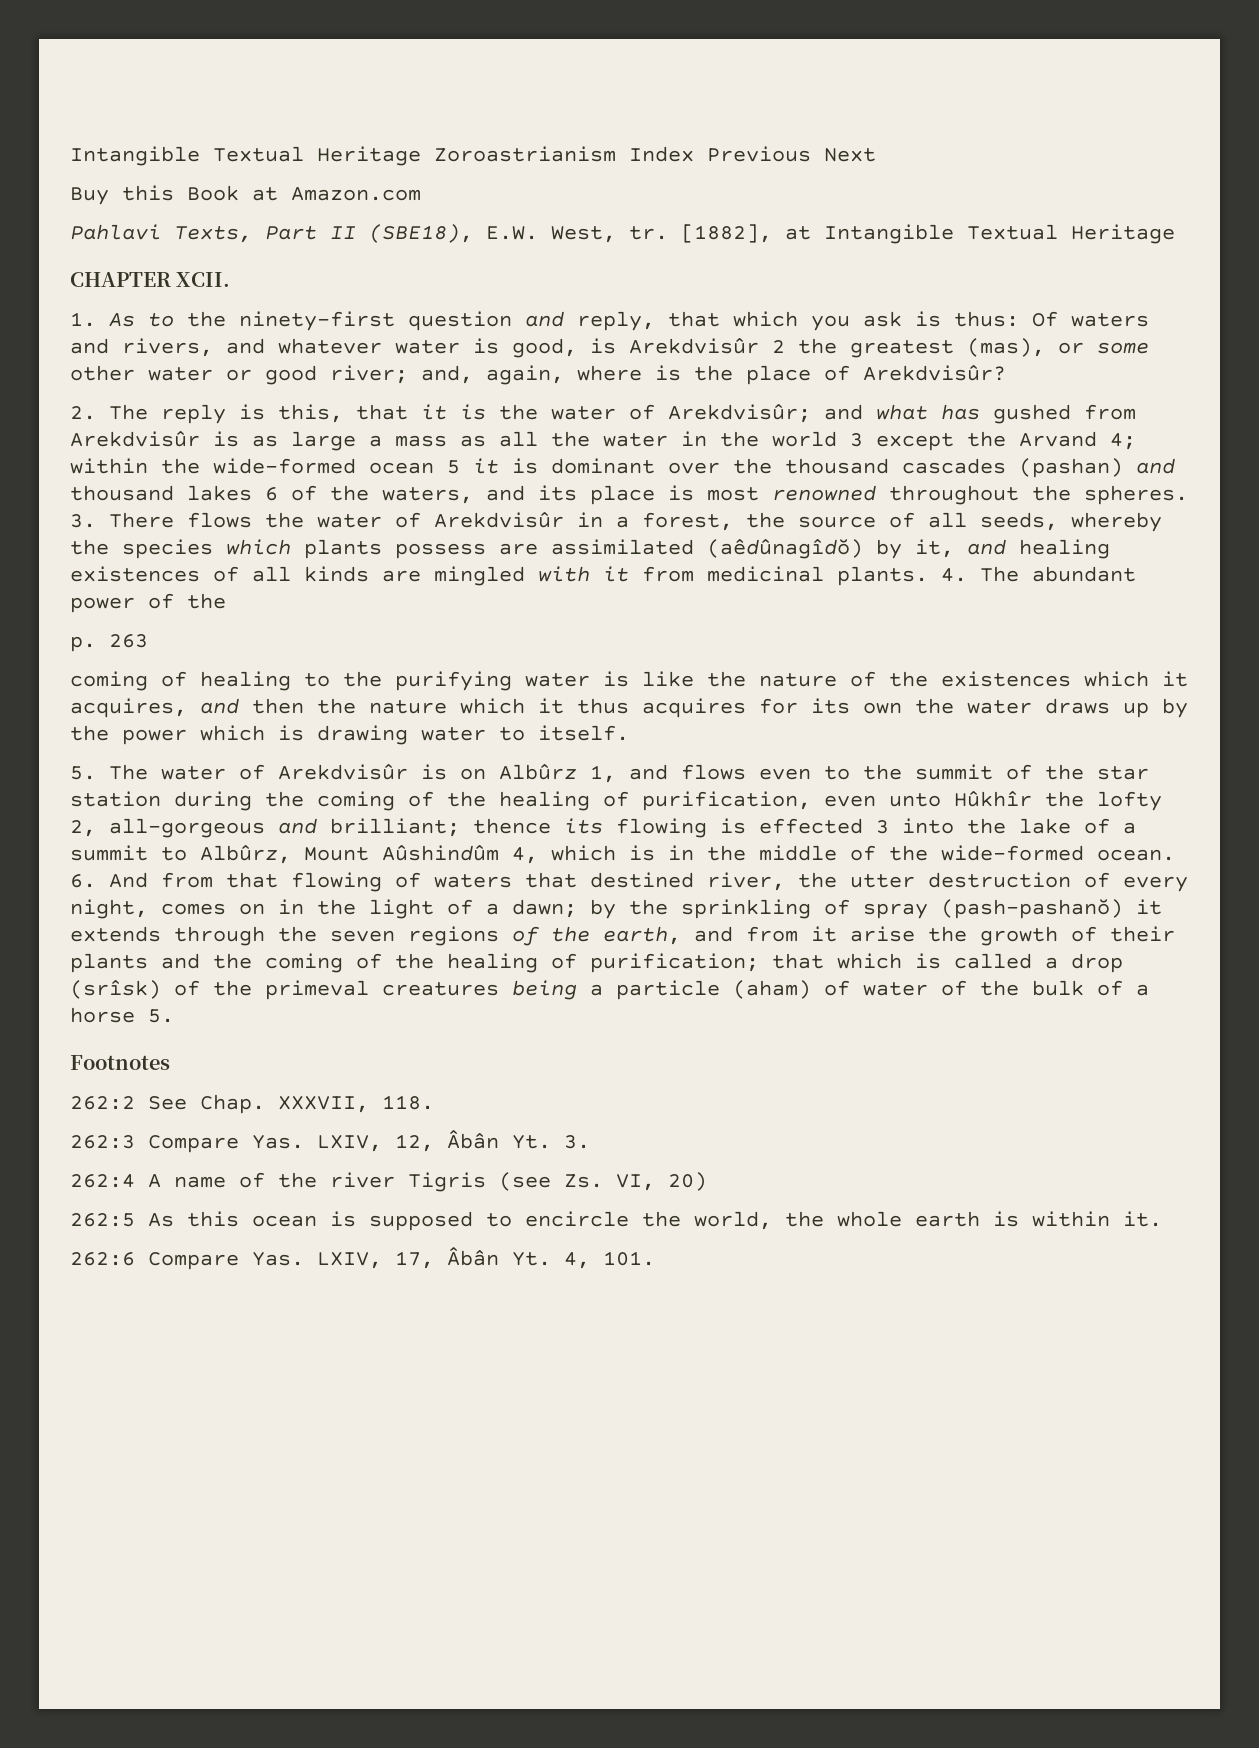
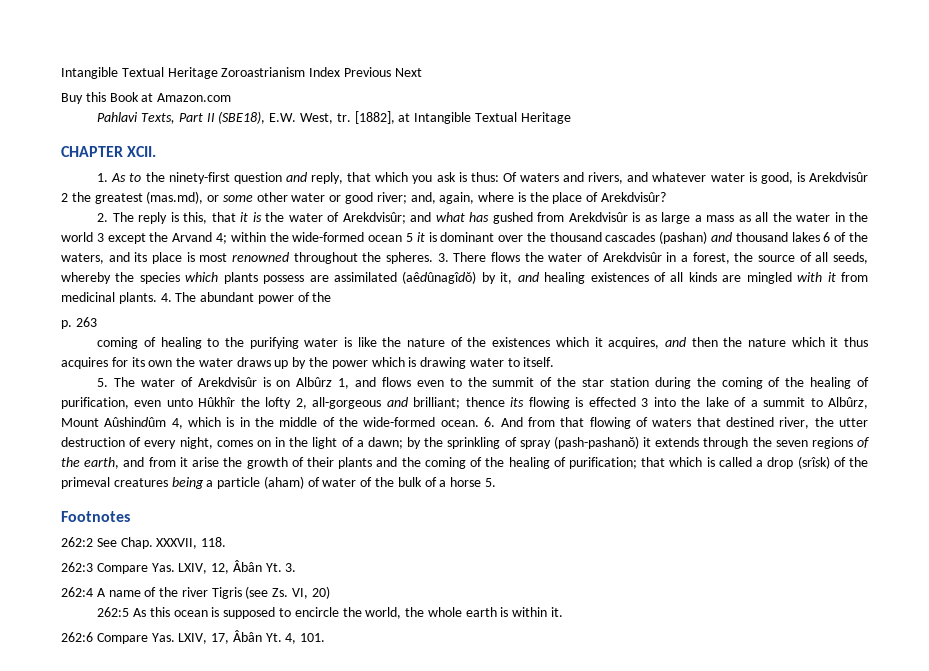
[967,338,1045,357] (mas), -> [146,191,204,204] (mas.md),

